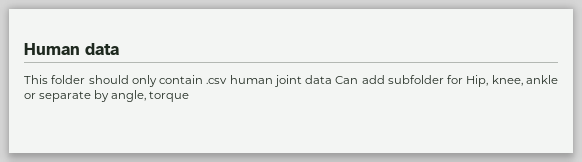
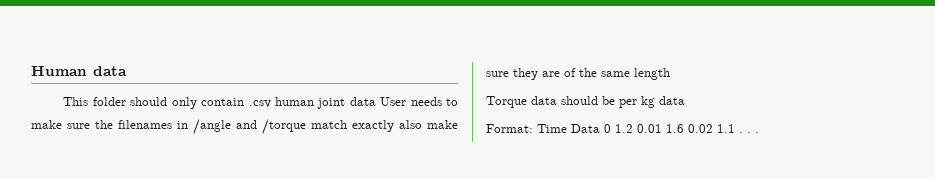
[335,75,558,87] [24,90,190,102] Can add subfolder for Hip, knee, ankle or separate by angle, torque -> [380,97,458,106] [31,119,458,135] [486,68,670,80] [486,96,685,108] [486,124,759,133] User needs to make sure the filenames in /angle and /torque match exactly also make sure they are of the same length // Torque data should be per kg data // Format: Time Data 0 1.2 0.01 1.6 0.02 1.1 . . .

